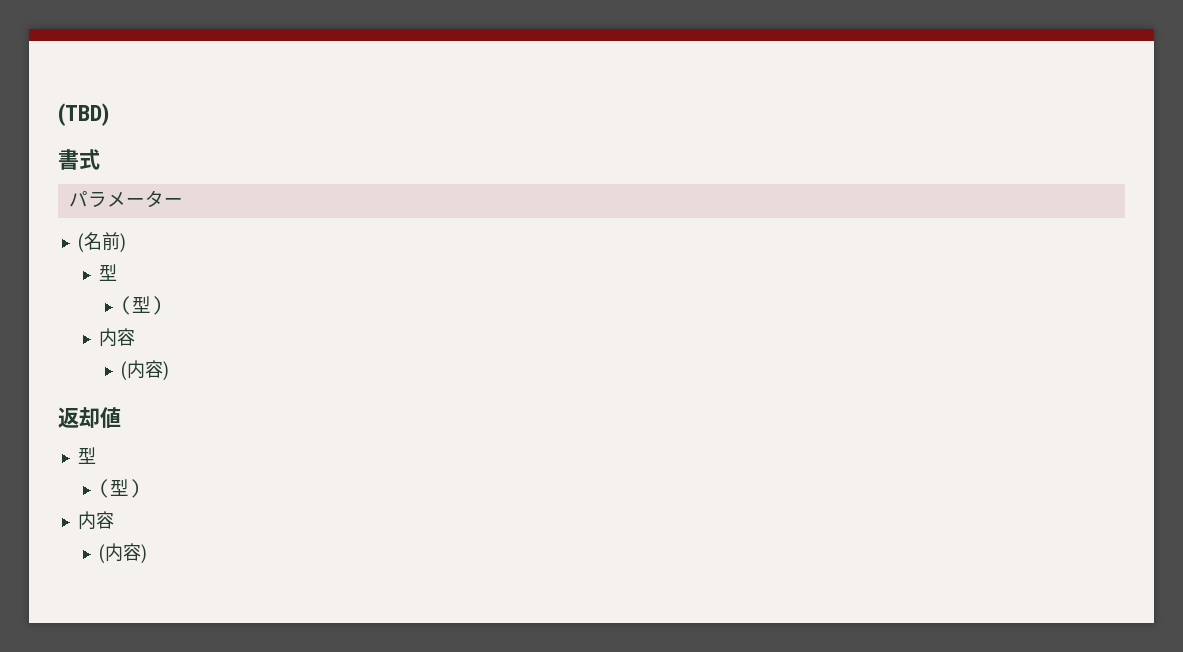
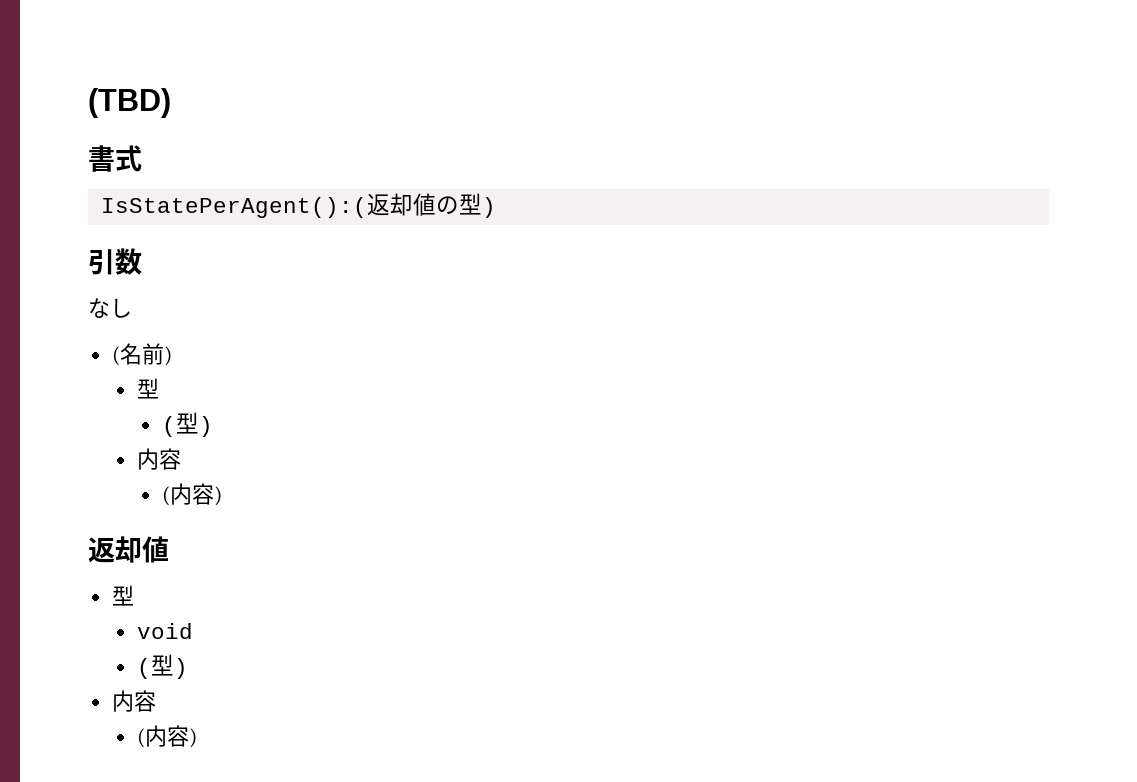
[68,190,183,208] パラメーター -> [101,193,497,218] [88,248,142,275] [88,298,132,318] IsStatePerAgent():(返却値の型) // 引数 // なし
(96, 455) none -> [137,623,194,639] // void

